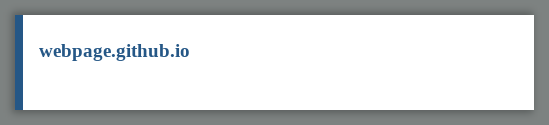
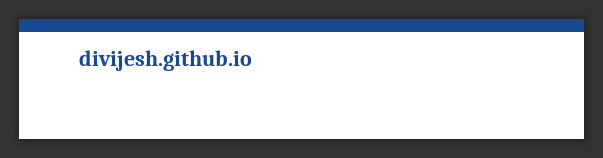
[39,44,190,61] webpage.github.io -> [79,50,252,71] divijesh.github.io

